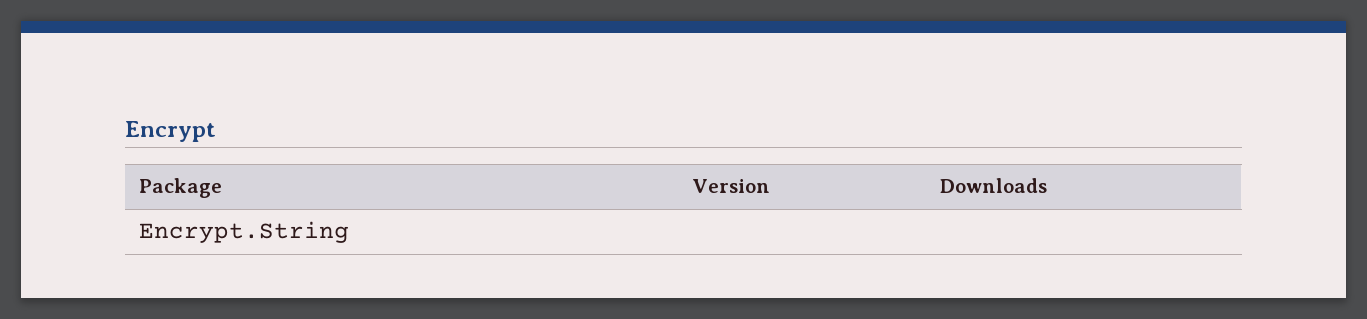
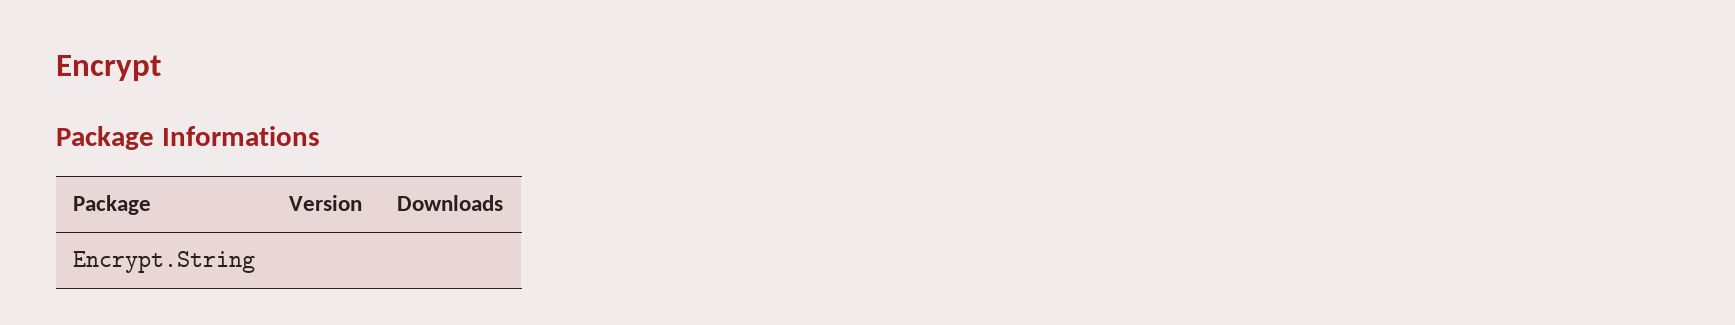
(216, 131) none -> [56,126,320,150] // Package Informations

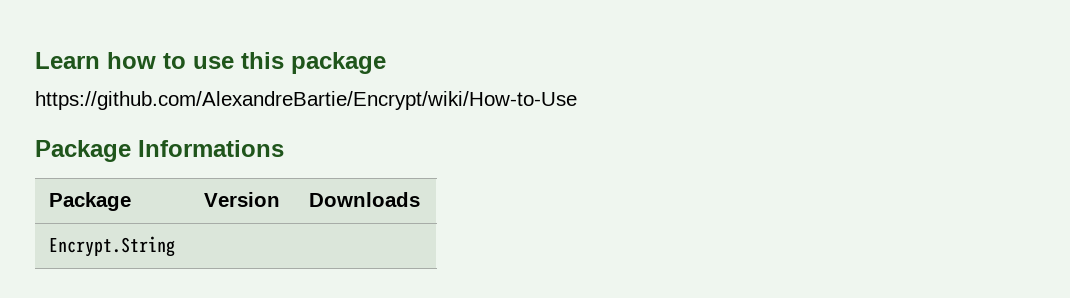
[56,55,161,81] Encrypt -> [35,52,386,74] [35,91,577,110] Learn how to use this package // https://github.com/AlexandreBartie/Encrypt/wiki/How-to-Use

